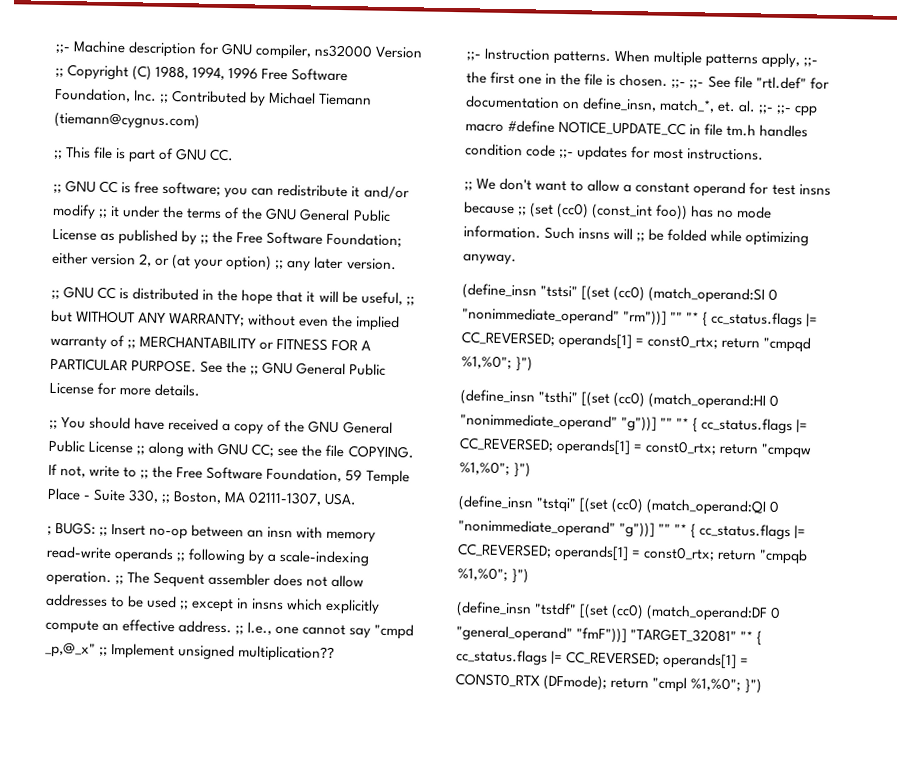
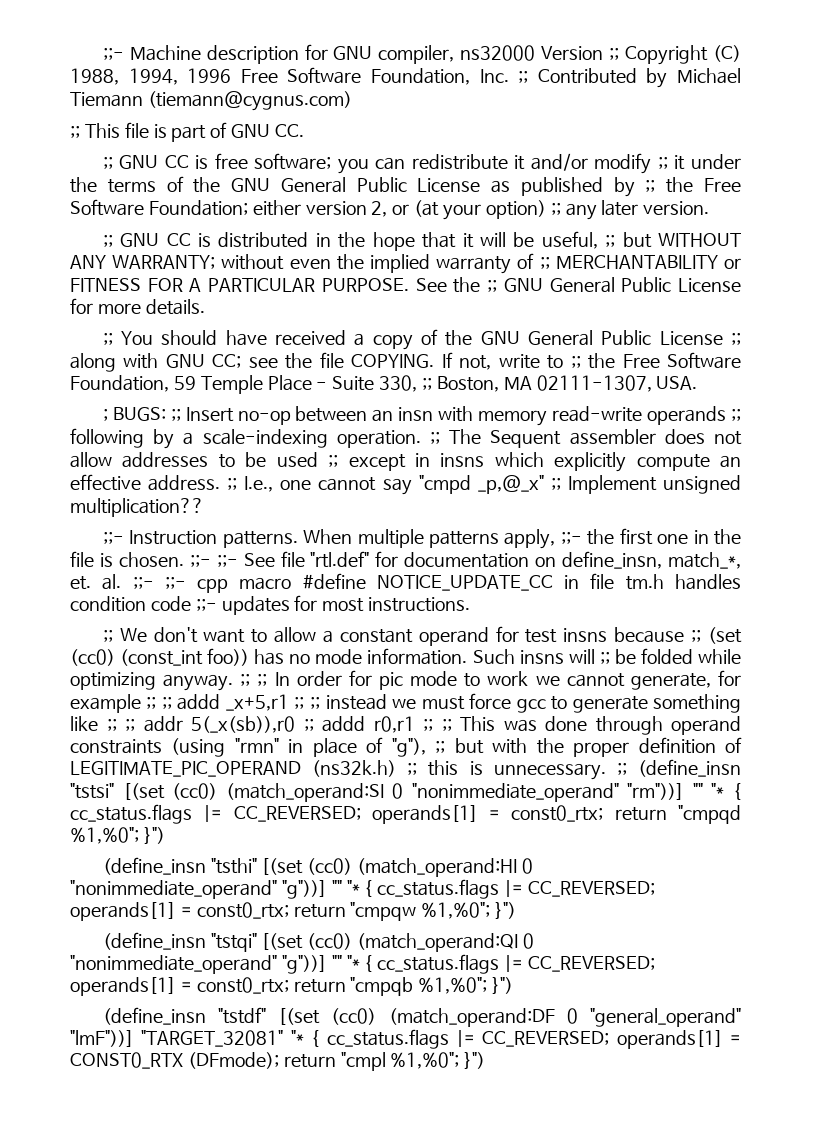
(517, 259) // -> [240,670,741,690] [70,693,741,713] [70,716,742,735] [70,737,742,757] [70,760,627,780] ;; ;; In order for pic mode to work we cannot generate, for example ;; ;; addd _x+5,r1 ;; ;; instead we must force gcc to generate something like ;; ;; addr 5(_x(sb)),r0 ;; addd r0,r1 ;; ;; This was done through operand constraints (using "rmn" in place of "g"), ;; but with the proper definition of LEGITIMATE_PIC_OPERAND (ns32k.h) ;; this is unnecessary. ;;
[576,627,628,644] "fmF"))] -> [70,1030,134,1047] "lmF"))]

